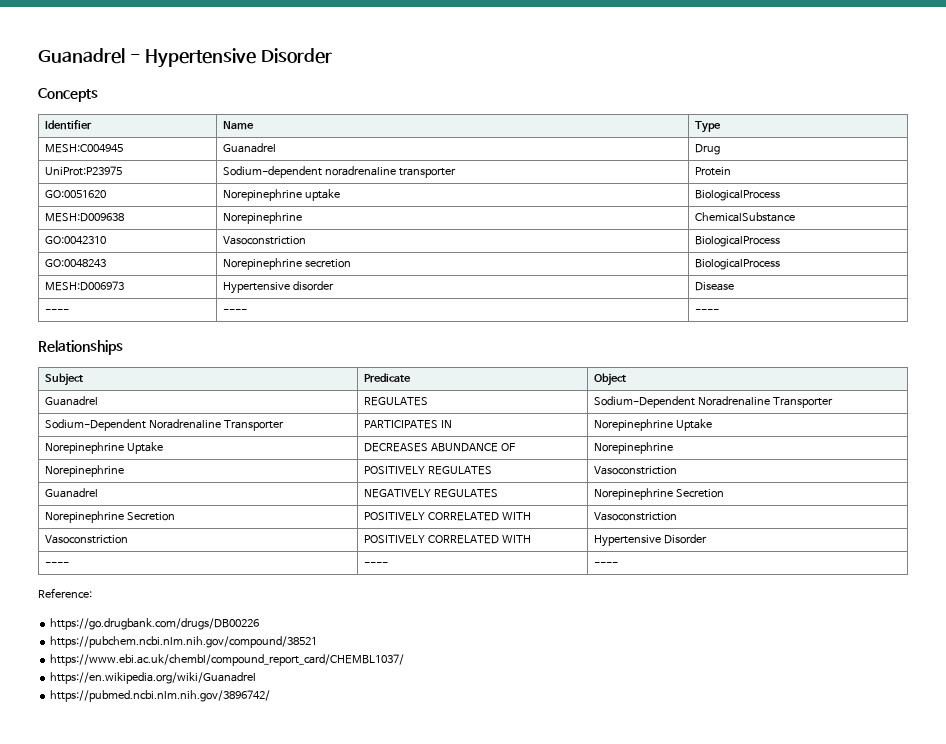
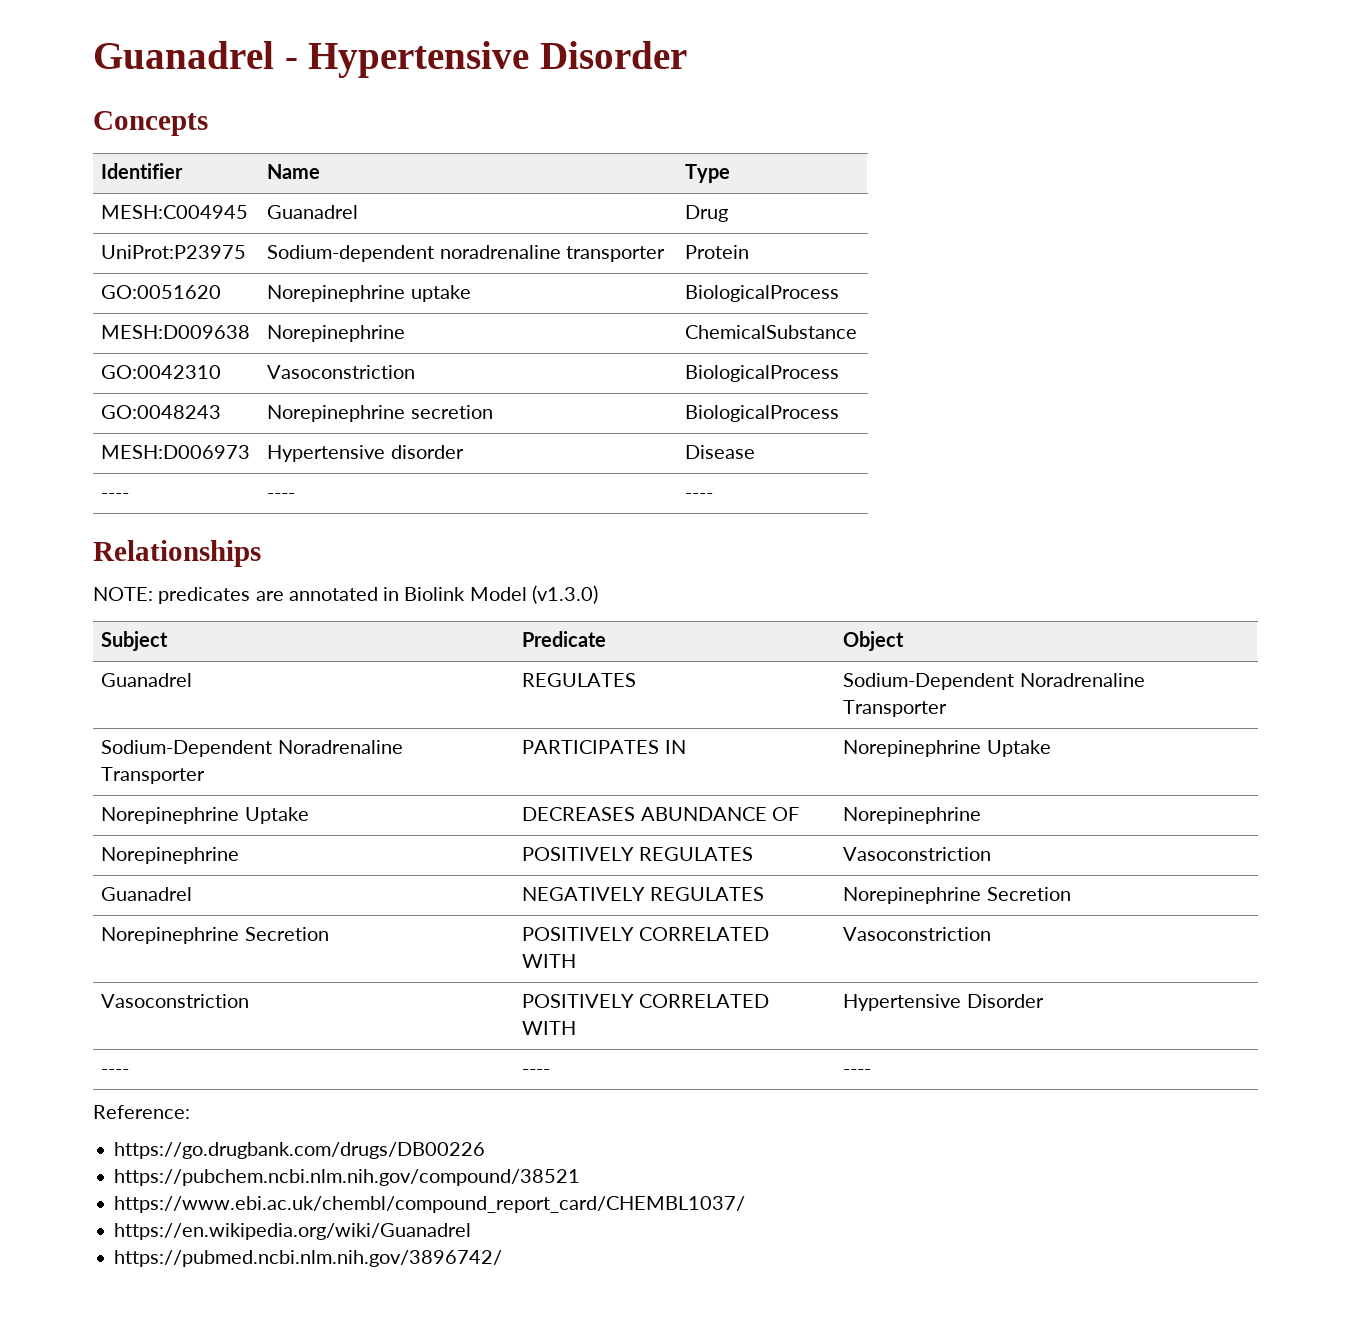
(123, 347) none -> [93,585,598,604] // NOTE: predicates are annotated in Biolink Model (v1.3.0)

